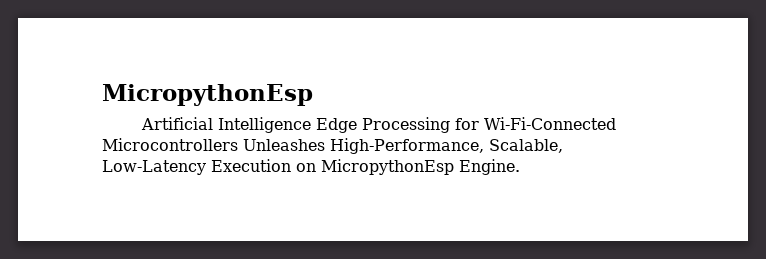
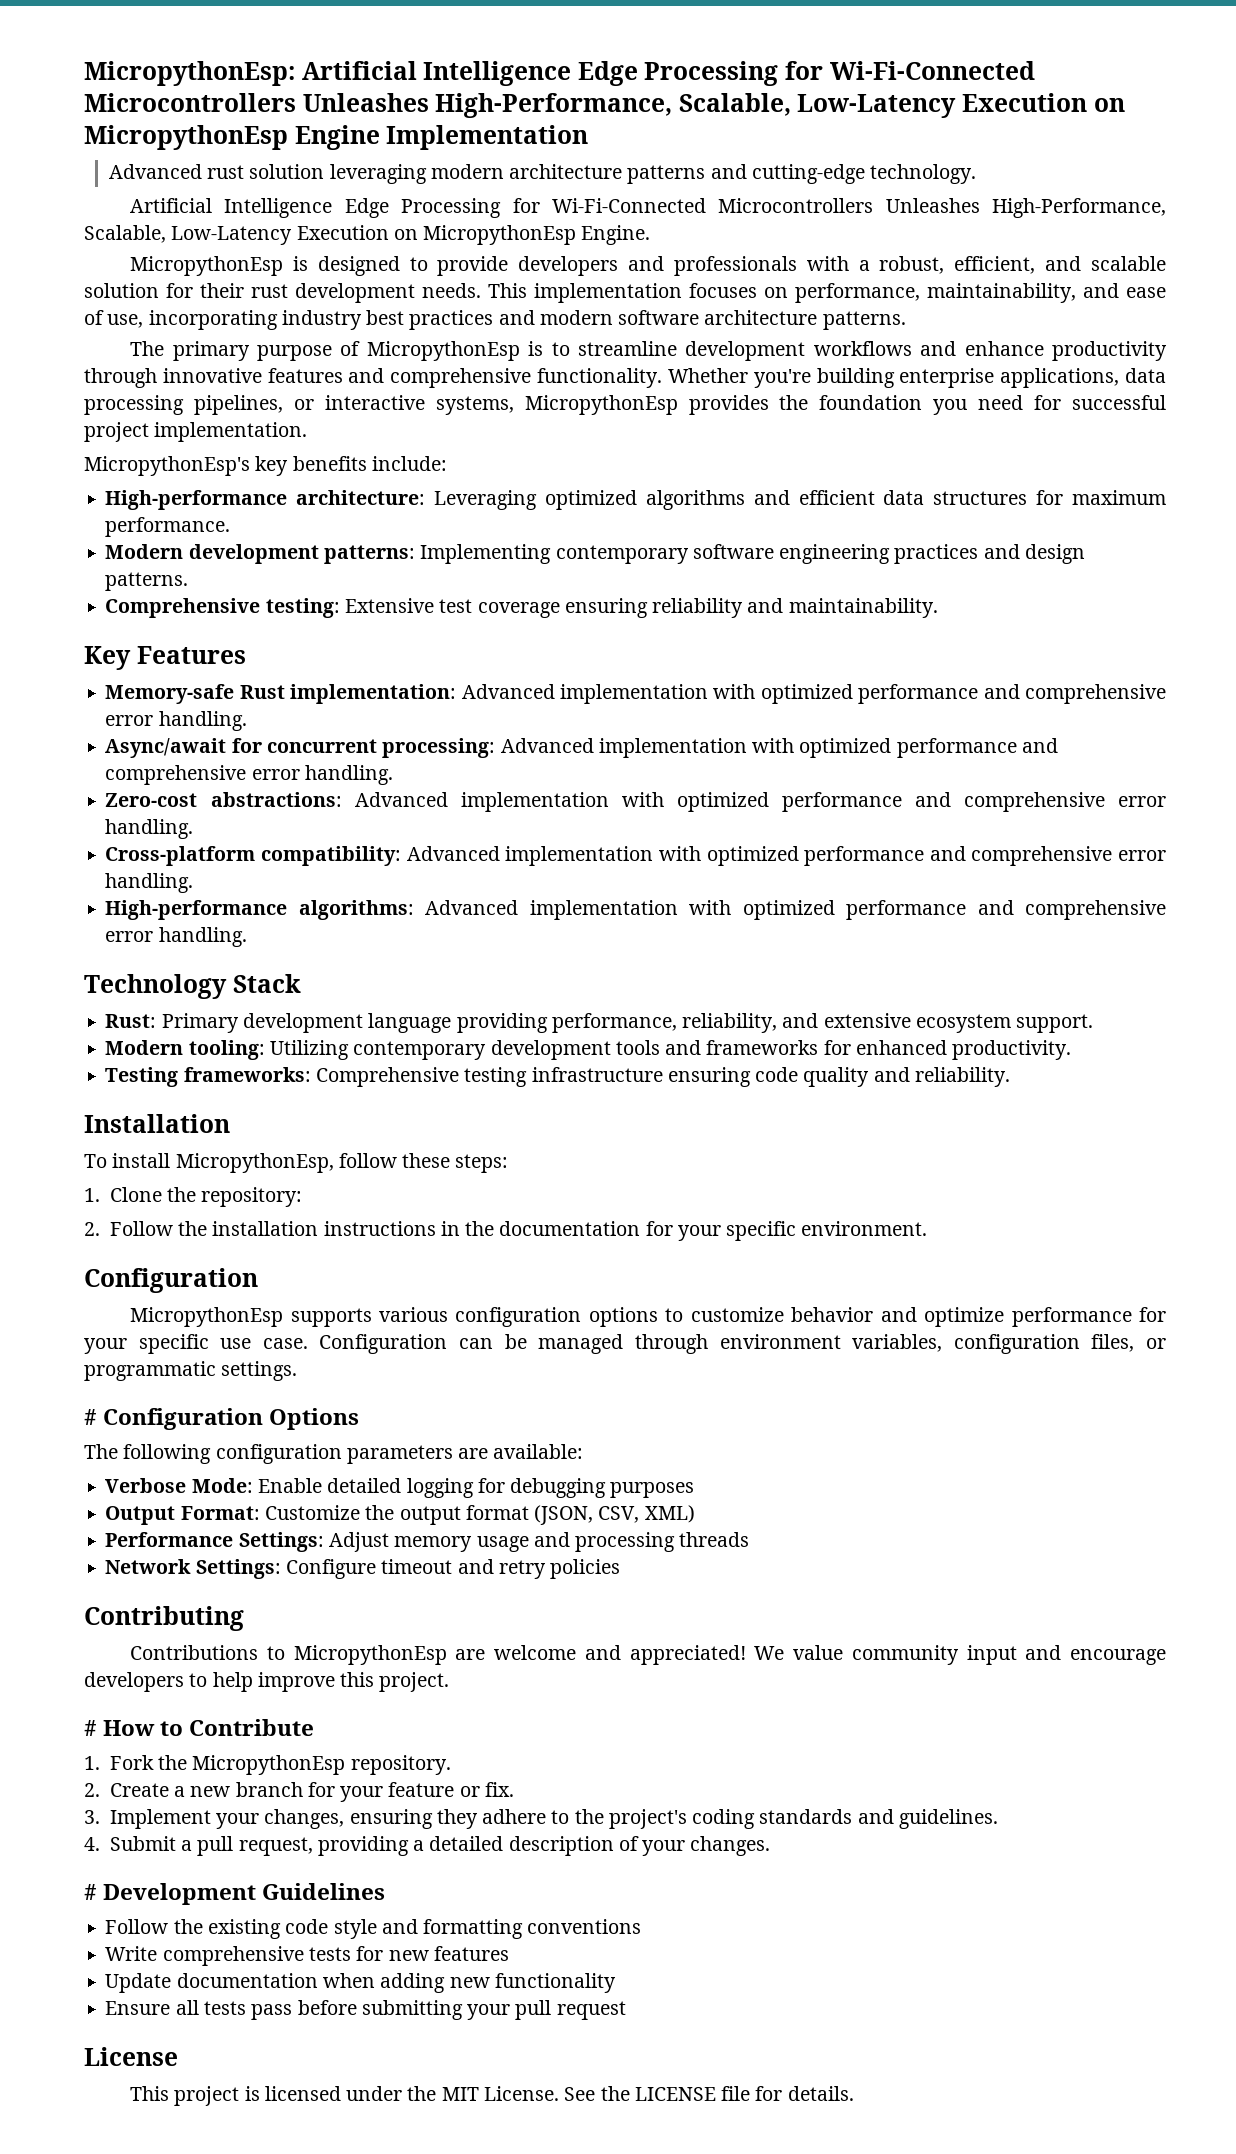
[102,84,313,106] MicropythonEsp -> [84,61,1035,86] [84,93,1125,118] [84,125,589,150] [108,164,977,184] MicropythonEsp: Artificial Intelligence Edge Processing for Wi-Fi-Connected Microcontrollers Unleashes High-Performance, Scalable, Low-Latency Execution on MicropythonEsp Engine Implementation // Advanced rust solution leveraging modern architecture patterns and cutting-edge technology.
(520, 167) none -> [130,256,1167,276] [84,283,1166,303] [84,310,906,330] [130,341,1167,361] [84,368,1167,388] [84,395,1166,415] [84,422,308,442] [84,456,447,476] [105,490,1166,510] [105,517,231,537] [105,544,1085,564] [105,572,189,591] [105,598,938,618] [84,646,246,670] [105,684,1166,704] [105,711,247,731] [105,738,1058,758] [105,765,393,785] [105,792,1167,812] [105,819,194,839] [105,846,1166,866] [105,873,194,893] [105,900,1166,920] [105,927,247,947] [84,974,301,999] [105,1013,1094,1033] [105,1040,1072,1060] [105,1067,1010,1087] [84,1114,230,1133] [84,1153,509,1173] [84,1187,303,1207] [84,1221,928,1241] [84,1268,258,1293] [130,1307,1166,1327] [84,1334,1167,1354] [84,1361,298,1381] [84,1408,360,1430] [84,1444,584,1464] [105,1478,695,1498] [105,1505,695,1525] [105,1532,750,1552] [105,1559,621,1579] [84,1606,244,1631] [130,1645,1166,1665] [84,1672,450,1692] [84,1719,315,1736] [84,1755,451,1775] [84,1782,514,1802] [84,1809,998,1829] [84,1836,771,1856] [84,1883,386,1905] [105,1919,642,1939] [105,1946,509,1966] [105,1973,616,1993] [105,2000,626,2020] [84,2047,178,2066] [130,2086,854,2106] // MicropythonEsp is designed to provide developers and professionals with a robust, efficient, and scalable solution for their rust development needs. This implementation focuses on performance, maintainability, and ease of use, incorporating industry best practices and modern software architecture patterns. // The primary purpose of MicropythonEsp is to streamline development workflows and enhance productivity through innovative features and comprehensive functionality. Whether you're building enterprise applications, data processing pipelines, or interactive systems, MicropythonEsp provides the foundation you need for successful project implementation. // MicropythonEsp's key benefits include: // High-performance architecture: Leveraging optimized algorithms and efficient data structures for maximum performance. // Modern development patterns: Implementing contemporary software engineering practices and design patterns. // Comprehensive testing: Extensive test coverage ensuring reliability and maintainability. // Key Features // Memory-safe Rust implementation: Advanced implementation with optimized performance and comprehensive error handling. // Async/await for concurrent processing: Advanced implementation with optimized performance and comprehensive error handling. // Zero-cost abstractions: Advanced implementation with optimized performance and comprehensive error handling. // Cross-platform compatibility: Advanced implementation with optimized performance and comprehensive error handling. // High-performance algorithms: Advanced implementation with optimized performance and comprehensive error handling. // Technology Stack // Rust: Primary development language providing performance, reliability, and extensive ecosystem support. // Modern tooling: Utilizing contemporary development tools and frameworks for enhanced productivity. // Testing frameworks: Comprehensive testing infrastructure ensuring code quality and reliability. // Installation // To install MicropythonEsp, follow these steps: // 1. Clone the repository: // 2. Follow the installation instructions in the documentation for your specific environment. // Configuration // MicropythonEsp supports various configuration options to customize behavior and optimize performance for your specific use case. Configuration can be managed through environment variables, configuration files, or programmatic settings. // # Configuration Options // The following configuration parameters are available: // Verbose Mode: Enable detailed logging for debugging purposes // Output Format: Customize the output format (JSON, CSV, XML) // Performance Settings: Adjust memory usage and processing threads // Network Settings: Configure timeout and retry policies // Contributing // Contributions to MicropythonEsp are welcome and appreciated! We value community input and encourage developers to help improve this project. // # How to Contribute // 1. Fork the MicropythonEsp repository. // 2. Create a new branch for your feature or fix. // 3. Implement your changes, ensuring they adhere to the project's coding standards and guidelines. // 4. Submit a pull request, providing a detailed description of your changes. // # Development Guidelines // Follow the existing code style and formatting conventions // Write comprehensive tests for new features // Update documentation when adding new functionality // Ensure all tests pass before submitting your pull request // License // This project is licensed under the MIT License. See the LICENSE file for details.

